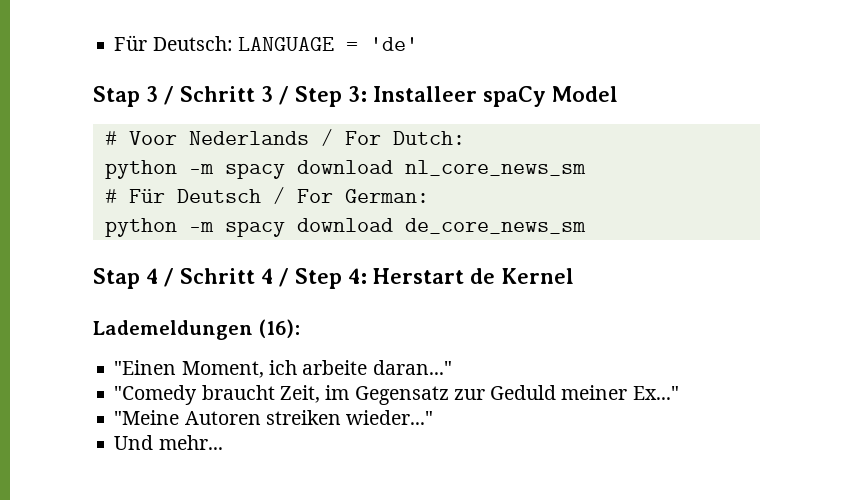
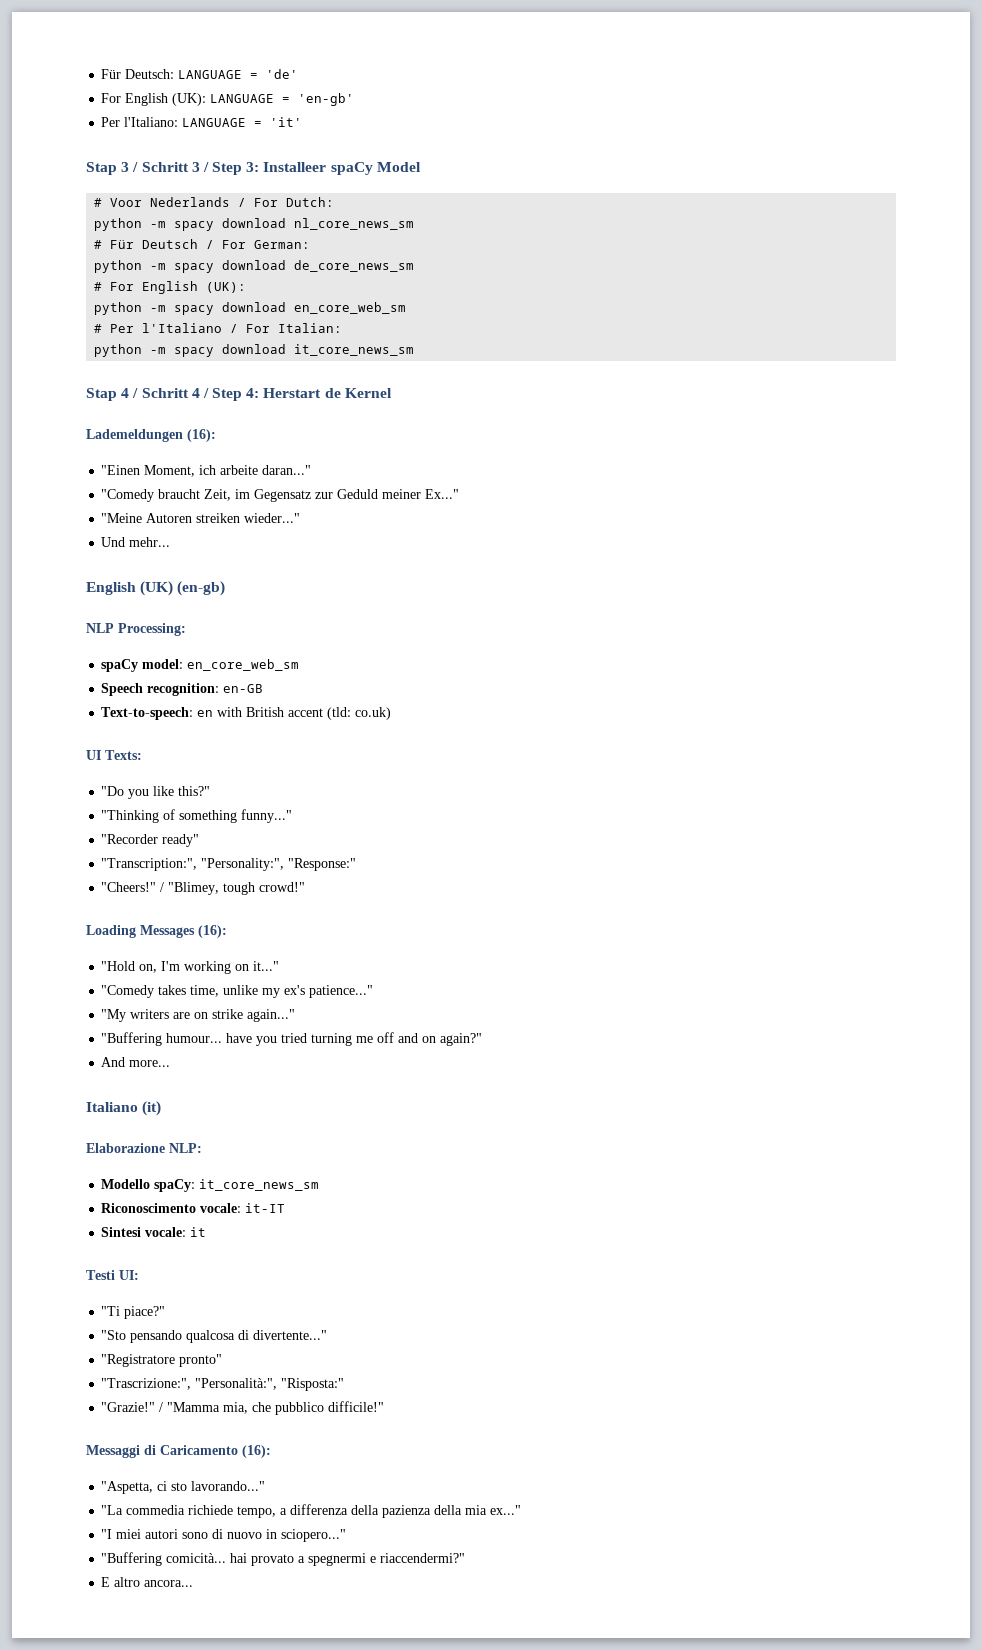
(418, 44) none -> [101,93,355,106] [101,117,303,127] // For English (UK): LANGUAGE = 'en-gb' // Per l'Italiano: LANGUAGE = 'it'
(586, 226) none -> [94,281,247,294] [94,302,407,315] [94,323,343,333] [94,344,415,357] // # For English (UK): // python -m spacy download en_core_web_sm // # Per l'Italiano / For Italian: // python -m spacy download it_core_news_sm
(223, 442) none -> [86,581,226,596] [86,623,186,636] [101,659,300,672] [101,683,264,696] [101,707,392,720] [86,750,142,760] [101,786,211,799] [101,809,293,823] [101,834,200,847] [101,858,357,871] [101,882,306,895] [86,925,227,938] [101,961,280,974] [101,985,374,998] [101,1009,296,1022] [101,1032,483,1046] [101,1057,171,1067] [86,1101,162,1116] [86,1143,202,1153] [101,1179,320,1192] [101,1203,286,1213] [101,1227,207,1237] [86,1270,139,1280] [101,1306,166,1319] [101,1330,328,1343] [101,1354,223,1367] [101,1378,345,1391] [101,1401,385,1415] [86,1445,271,1458] [101,1481,266,1494] [101,1504,522,1518] [101,1529,347,1542] [101,1552,466,1566] [101,1577,194,1587] // English (UK) (en-gb) // NLP Processing: // spaCy model: en_core_web_sm // Speech recognition: en-GB // Text-to-speech: en with British accent (tld: co.uk) // UI Texts: // "Do you like this?" // "Thinking of something funny..." // "Recorder ready" // "Transcription:", "Personality:", "Response:" // "Cheers!" / "Blimey, tough crowd!" // Loading Messages (16): // "Hold on, I'm working on it..." // "Comedy takes time, unlike my ex's patience..." // "My writers are on strike again..." // "Buffering humour... have you tried turning me off and on again?" // And more... // Italiano (it) // Elaborazione NLP: // Modello spaCy: it_core_news_sm // Riconoscimento vocale: it-IT // Sintesi vocale: it // Testi UI: // "Ti piace?" // "Sto pensando qualcosa di divertente..." // "Registratore pronto" // "Trascrizione:", "Personalità:", "Risposta:" // "Grazie!" / "Mamma mia, che pubblico difficile!" // Messaggi di Caricamento (16): // "Aspetta, ci sto lavorando..." // "La commedia richiede tempo, a differenza della pazienza della mia ex..." // "I miei autori sono di nuovo in sciopero..." // "Buffering comicità... hai provato a spegnermi e riaccendermi?" // E altro ancora...

